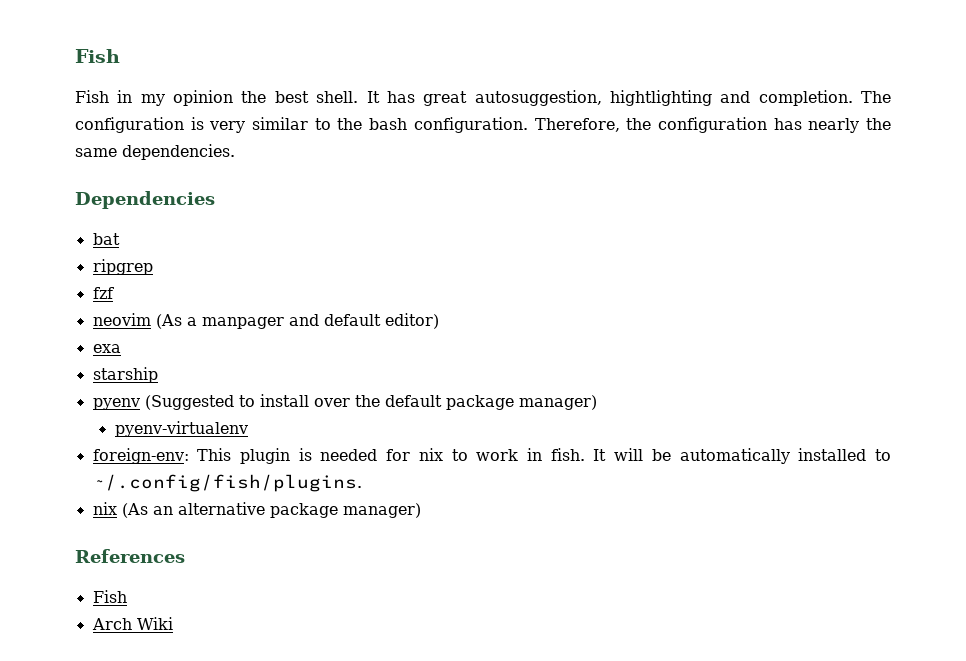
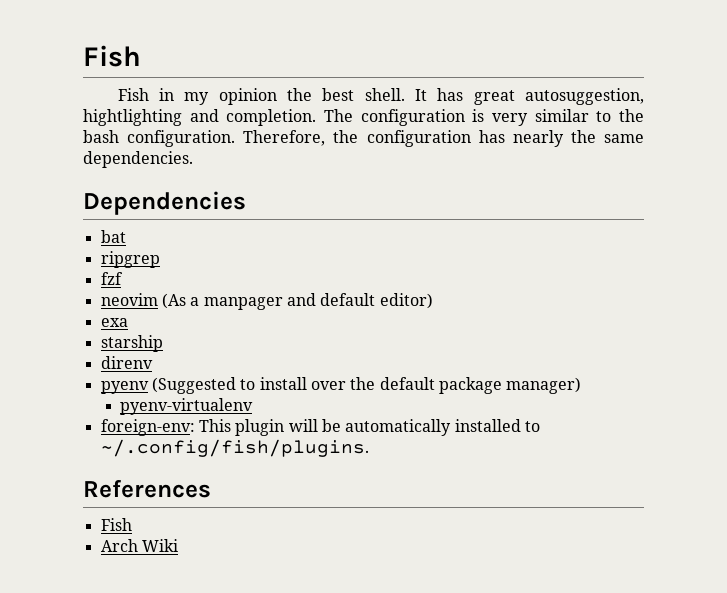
(158, 375) none -> [100,356,153,369] // direnv
[298,448,607,461] is needed for nix to work in fish. It -> (285, 427) none
[92,502,421,518] // nix (As an alternative package manager) -> (369, 448) none

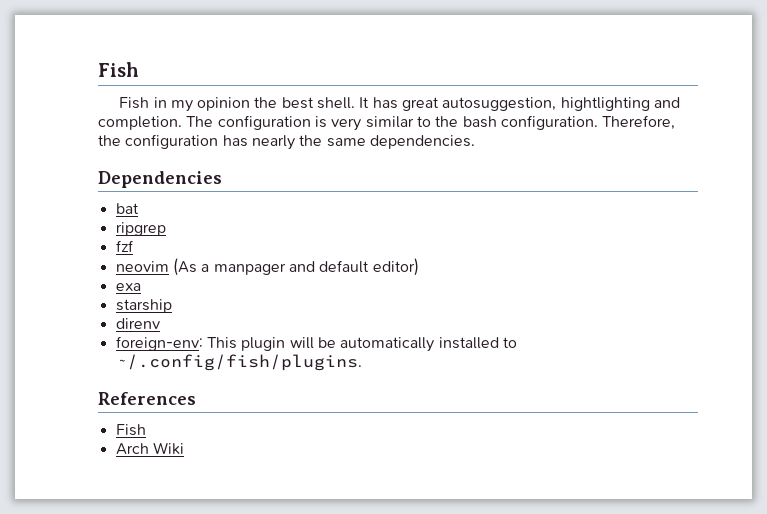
[100,377,582,394] [119,398,253,415] // pyenv (Suggested to install over the default package manager) // pyenv-virtualenv -> (160, 323) none

